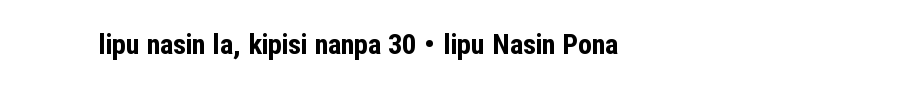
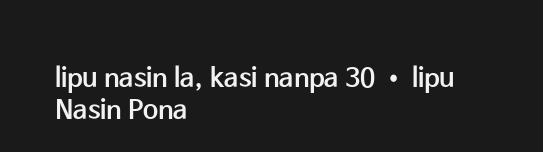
[249,33,308,60] kipisi -> [209,66,257,87] kasi

